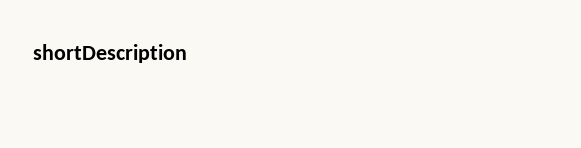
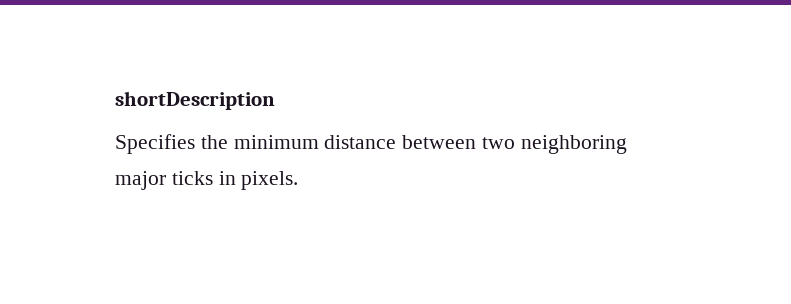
(187, 53) none -> [115,134,627,154] [115,171,299,190] // Specifies the minimum distance between two neighboring major ticks in pixels.

